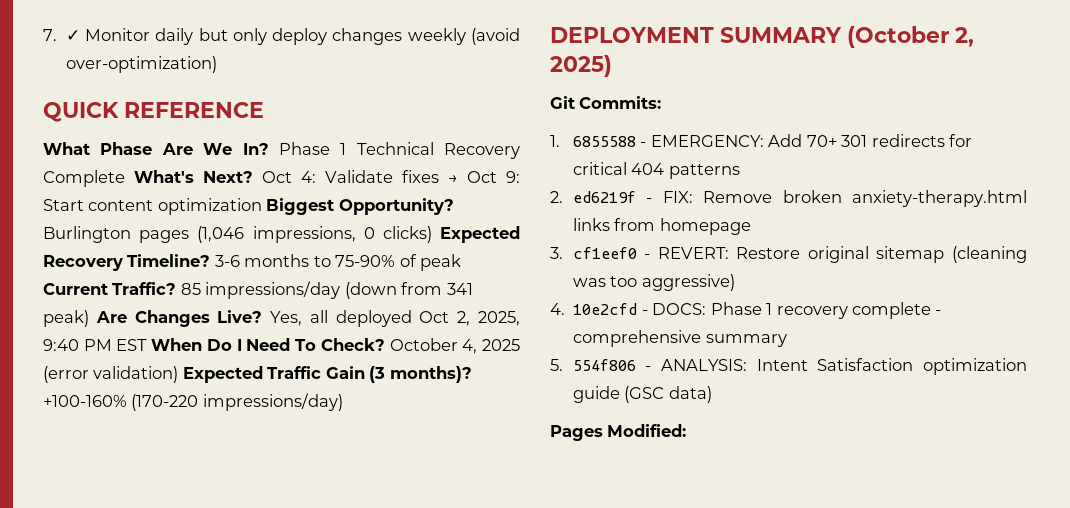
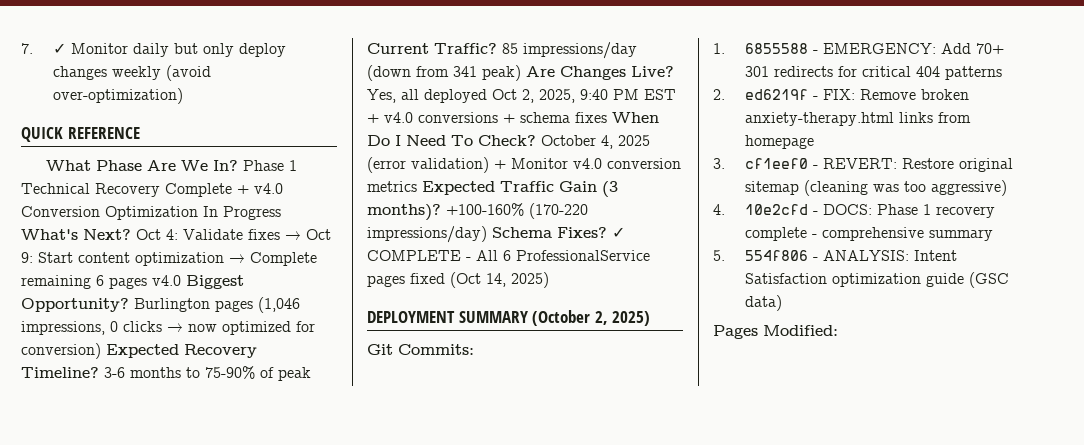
(125, 178) none -> [237,183,283,194] [21,206,281,220] + v4.0 Conversion Optimization In Progress
(262, 206) none -> [229,252,317,266] [21,275,181,289] → Complete remaining 6 pages v4.0
[382,226,432,243] clicks) -> [123,321,315,335] [21,343,101,359] clicks → now optimized for conversion)
(148, 345) none -> [367,112,607,123] + v4.0 conversions + schema fixes
(179, 374) none -> [494,158,681,169] [367,181,417,192] + Monitor v4.0 conversion metrics
(343, 402) none -> [492,227,625,238] [367,250,650,261] [367,272,549,288] Schema Fixes? ✓ COMPLETE - All 6 ProfessionalService pages fixed (Oct 14, 2025)

